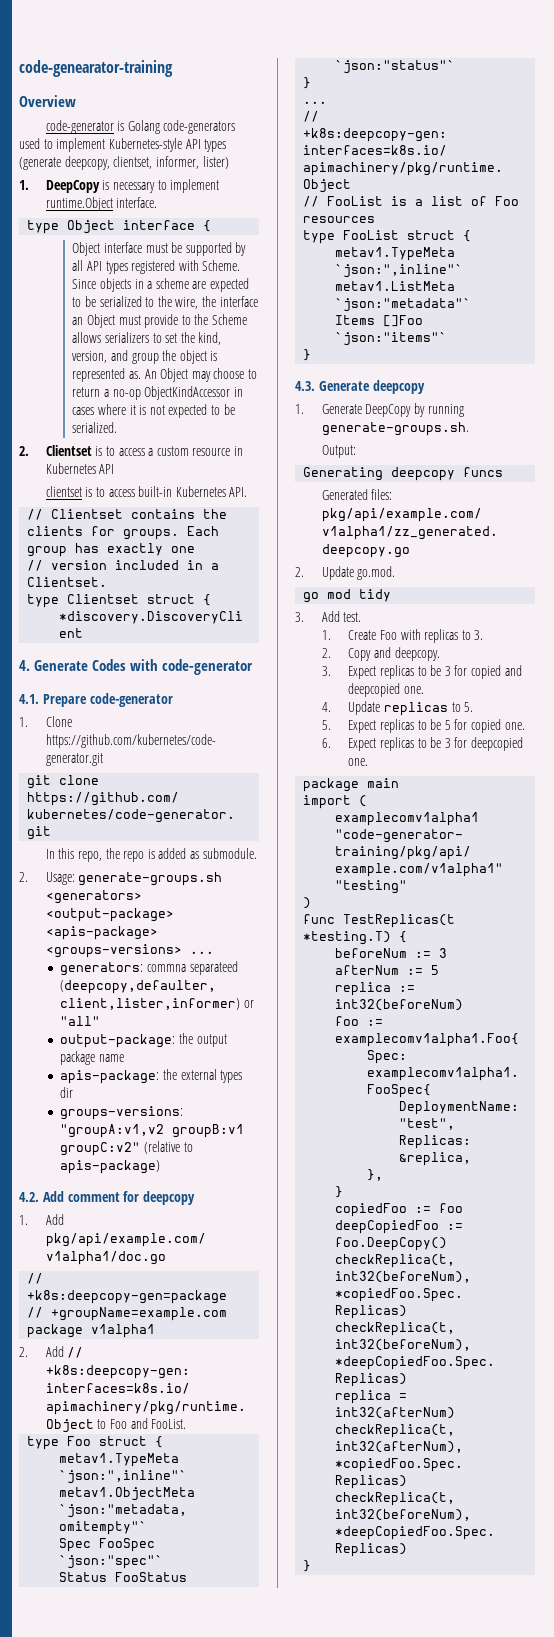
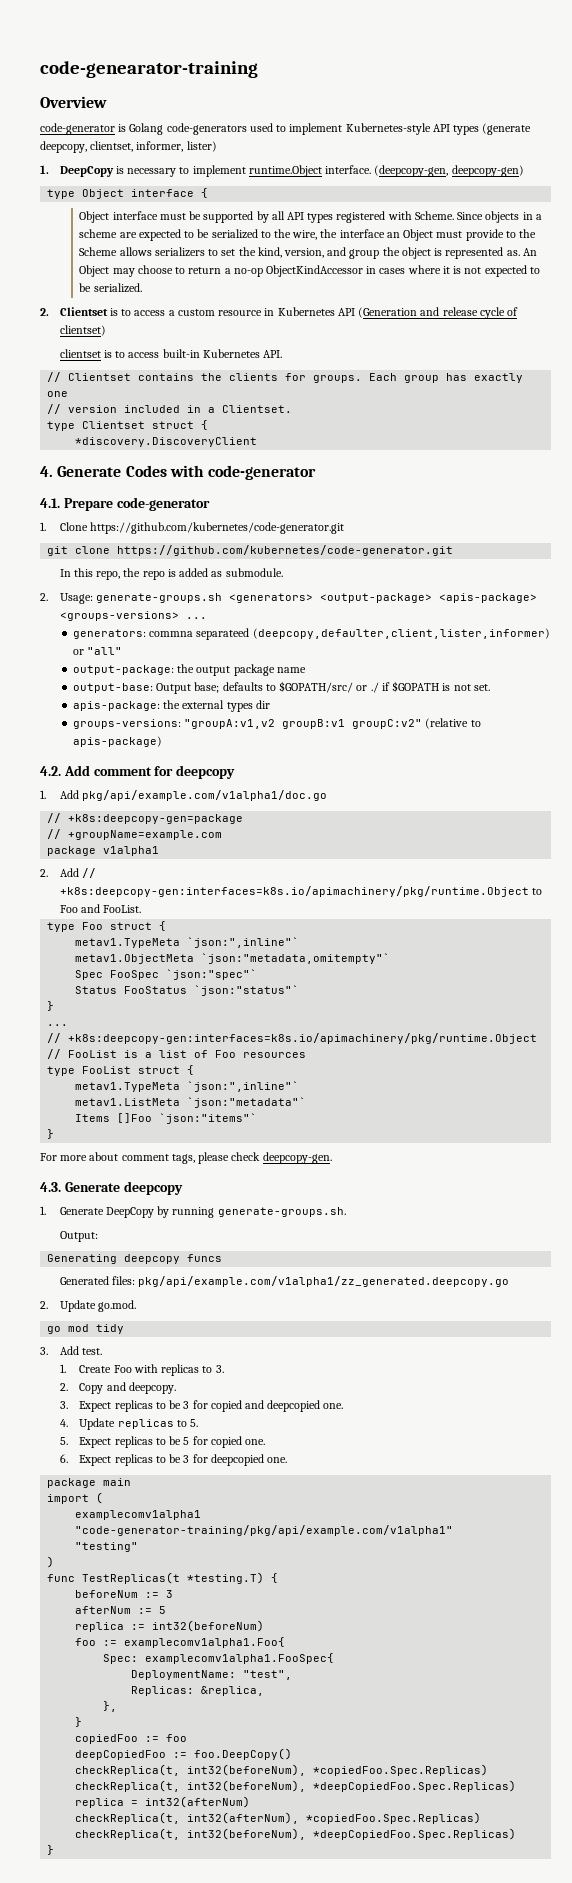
(158, 202) none -> [374,165,524,177] (deepcopy-gen, deepcopy-gen)
(115, 469) none -> [358,307,519,319] [59,325,106,336] (Generation and release cycle of clientset)
(125, 1058) none -> [72,681,490,694] // output-base: Output base; defaults to $GOPATH/src/ or ./ if $GOPATH is not set.
(312, 355) none -> [40,1152,332,1164] // For more about comment tags, please check deepcopy-gen.

